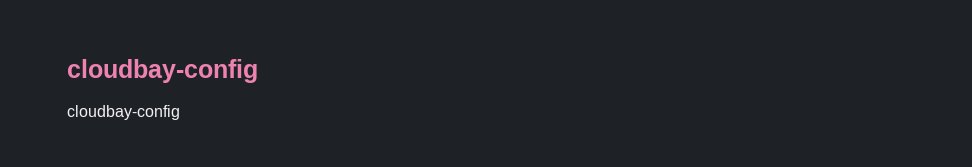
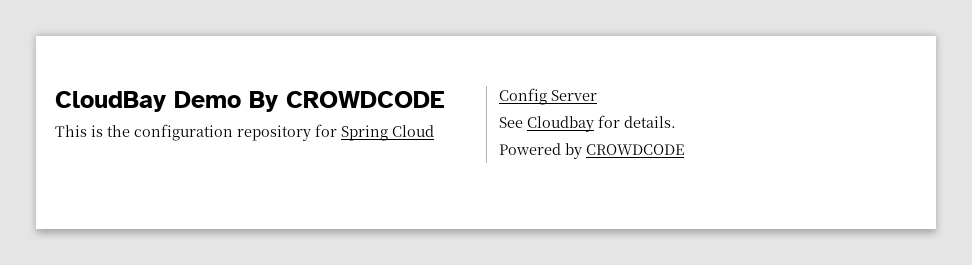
[67,59,258,83] [67,105,180,120] cloudbay-config // cloudbay-config -> [55,91,445,112] [55,124,434,141] [499,88,597,105] [499,115,676,132] [499,143,684,159] CloudBay Demo By CROWDCODE // This is the configuration repository for Spring Cloud Config Server // See Cloudbay for details. // Powered by CROWDCODE

